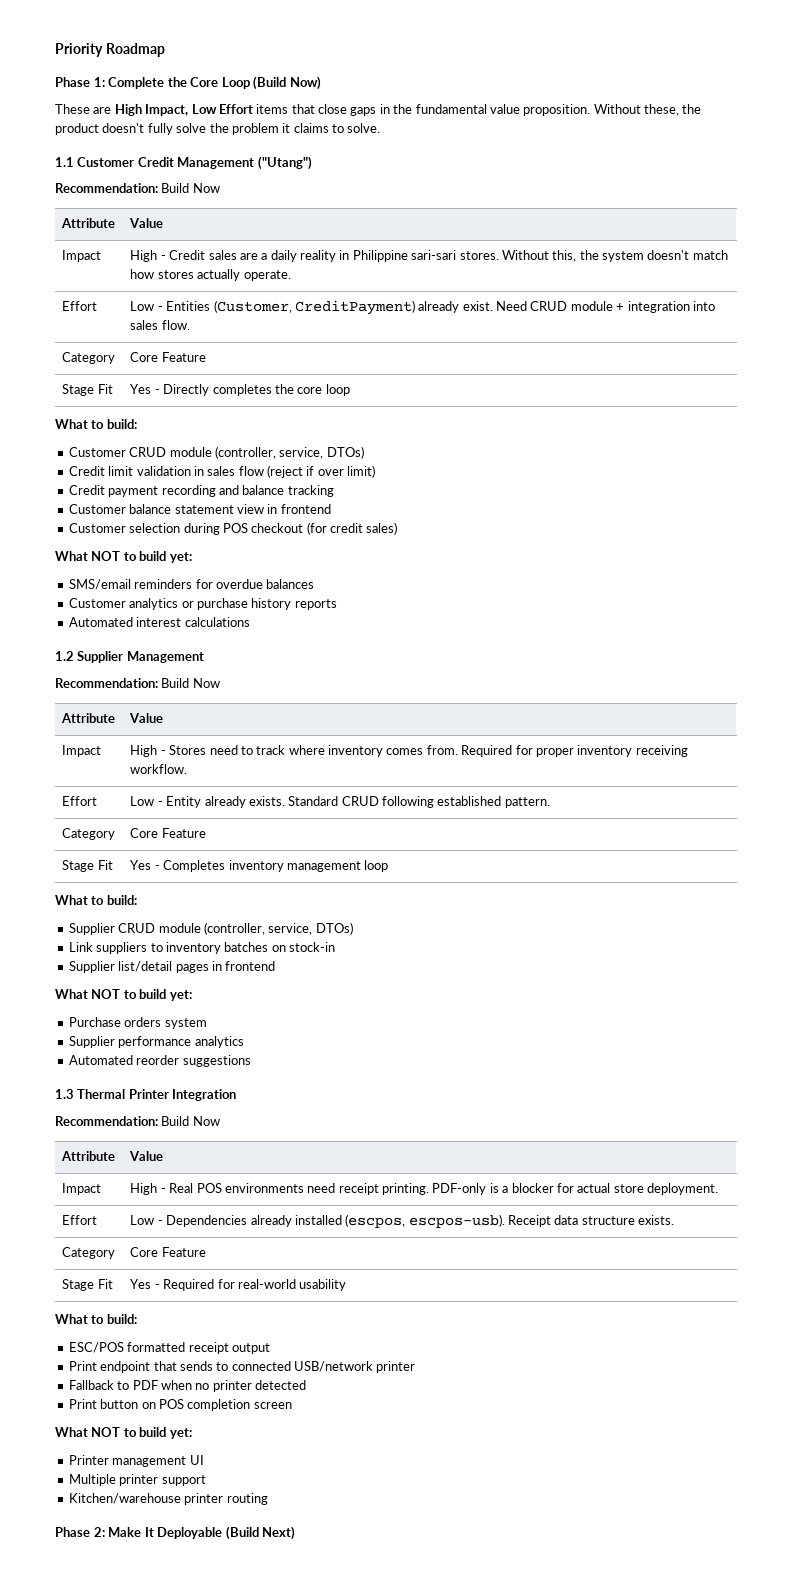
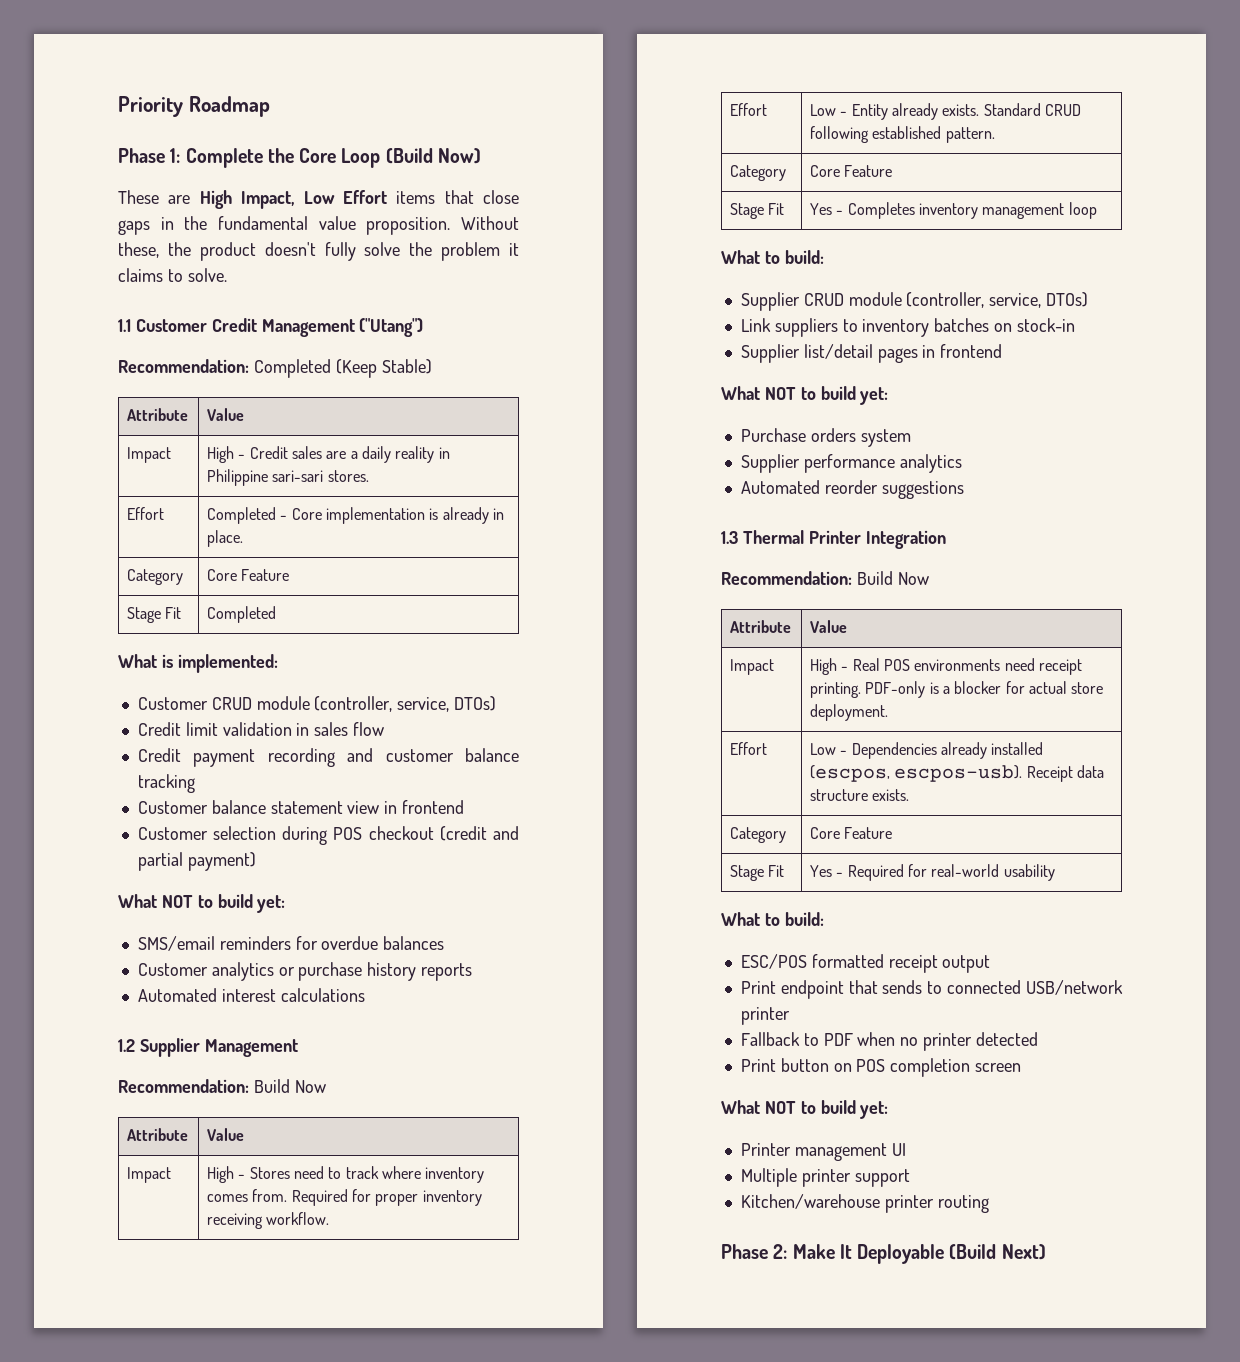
[161,183,220,193] Build Now -> [253,359,432,378] Completed (Keep Stable)
[501,250,728,262] [130,269,291,281] [62,301,98,311] [130,300,715,315] [130,320,190,330] [62,352,116,364] [130,352,206,362] [62,384,113,396] [130,384,350,396] [55,419,137,429] Without this, the system doesn't match how stores actually operate. // Effort | Low - Entities (Customer, CreditPayment) already exist. Need CRUD module + integration into sales flow. // Category | Core Feature // Stage Fit | Yes - Directly completes the core loop // What to build: -> [127,507,165,520] [207,507,505,524] [207,530,244,547] [127,569,184,585] [207,569,290,581] [127,607,182,623] [207,606,277,623] [118,654,278,673] // Effort | Completed - Core implementation is already in place. // Category | Core Feature // Stage Fit | Completed // What is implemented:
[267,465,376,478] (reject if over limit) -> (385, 729) none
(239, 490) none -> [385,749,454,762] customer
[306,522,398,535] (for credit sales) -> [439,826,519,841] [137,852,256,871] (credit and partial payment)

